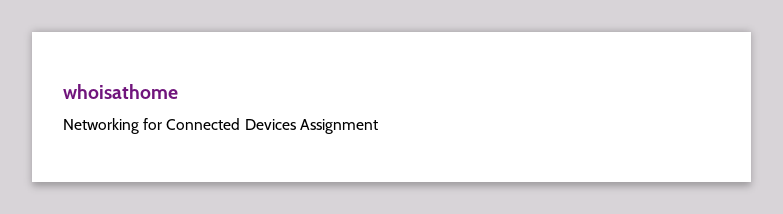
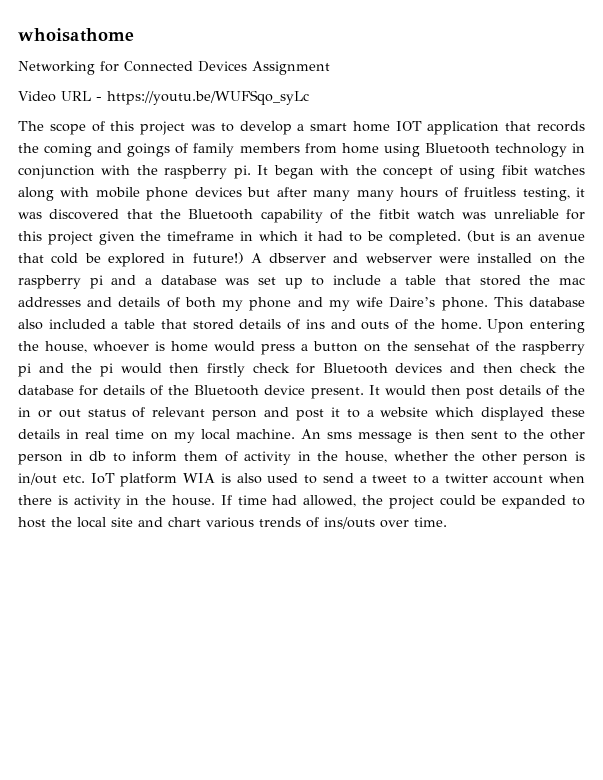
(378, 126) none -> [18,90,309,105] [18,121,585,135] [18,143,585,157] [18,165,585,179] [18,187,585,201] [18,209,585,223] [18,230,585,245] [18,252,585,267] [18,275,586,289] [18,297,585,311] [18,319,586,333] [18,341,585,355] [18,363,586,377] [18,385,585,399] [18,407,586,421] [18,429,585,443] [18,451,586,465] [18,473,585,487] [18,495,585,509] [18,517,447,529] // Video URL - https://youtu.be/WUFSqo_syLc // The scope of this project was to develop a smart home IOT application that records the coming and goings of family members from home using Bluetooth technology in conjunction with the raspberry pi. It began with the concept of using fibit watches along with mobile phone devices but after many many hours of fruitless testing, it was discovered that the Bluetooth capability of the fitbit watch was unreliable for this project given the timeframe in which it had to be completed. (but is an avenue that cold be explored in future!) A dbserver and webserver were installed on the raspberry pi and a database was set up to include a table that stored the mac addresses and details of both my phone and my wife Daire’s phone. This database also included a table that stored details of ins and outs of the home. Upon entering the house, whoever is home would press a button on the sensehat of the raspberry pi and the pi would then firstly check for Bluetooth devices and then check the database for details of the Bluetooth device present. It would then post details of the in or out status of relevant person and post it to a website which displayed these details in real time on my local machine. An sms message is then sent to the other person in db to inform them of activity in the house, whether the other person is in/out etc. IoT platform WIA is also used to send a tweet to a twitter account when there is activity in the house. If time had allowed, the project could be expanded to host the local site and chart various trends of ins/outs over time.

